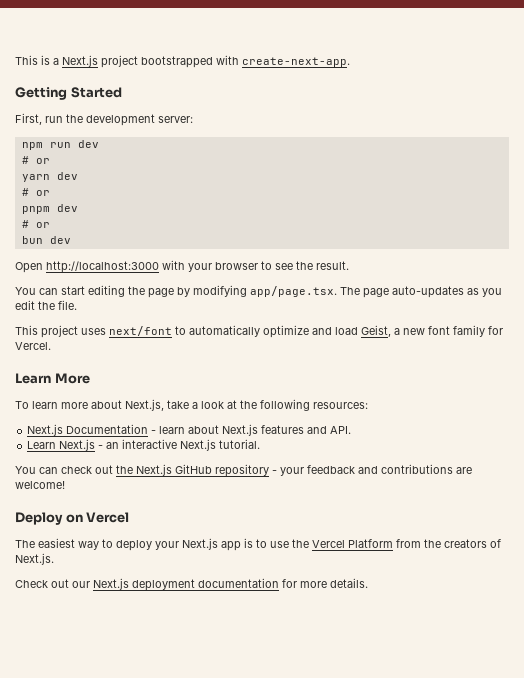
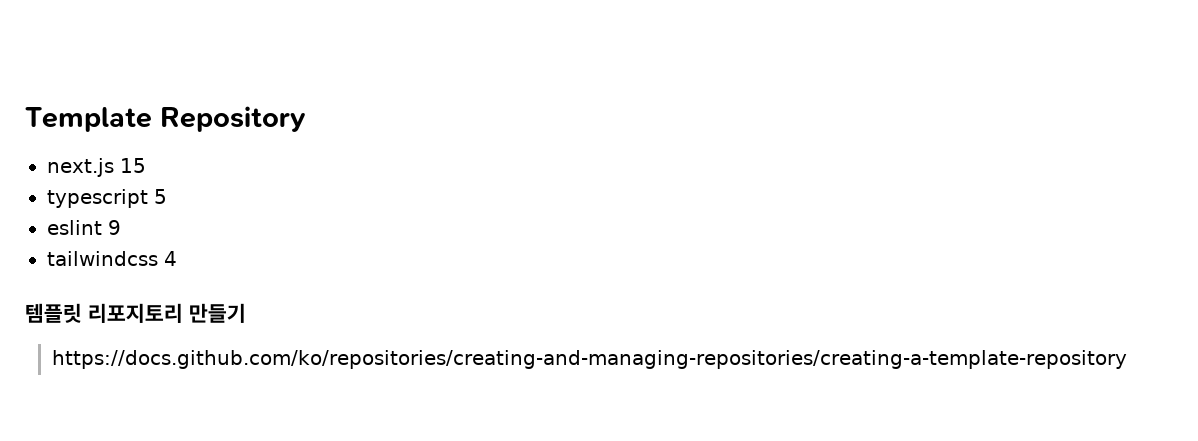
[15,55,350,68] [15,87,122,100] [15,113,193,126] [21,140,99,150] [21,156,50,164] [21,172,78,182] [21,188,50,196] [21,204,78,214] [21,220,50,228] [21,236,71,244] [15,260,349,273] [15,285,502,298] [15,300,77,310] [15,325,503,338] [15,342,51,350] [15,373,90,384] [15,399,368,411] [27,424,352,436] [27,439,261,451] [15,464,472,477] [15,481,65,489] [15,512,130,525] [15,538,501,551] [15,553,54,565] [15,578,368,591] This is a Next.js project bootstrapped with create-next-app. // Getting Started // First, run the development server: // npm run dev // # or // yarn dev // # or // pnpm dev // # or // bun dev // Open http://localhost:3000 with your browser to see the result. // You can start editing the page by modifying app/page.tsx. The page auto-updates as you edit the file. // This project uses next/font to automatically optimize and load Geist, a new font family for Vercel. // Learn More // To learn more about Next.js, take a look at the following resources: // Next.js Documentation - learn about Next.js features and API. // Learn Next.js - an interactive Next.js tutorial. // You can check out the Next.js GitHub repository - your feedback and contributions are welcome! // Deploy on Vercel // The easiest way to deploy your Next.js app is to use the Vercel Platform from the creators of Next.js. // Check out our Next.js deployment documentation for more details. -> [25,106,306,132] [47,158,146,177] [47,189,167,208] [47,220,121,235] [47,251,177,266] [25,303,246,323] [52,350,1128,369] Template Repository // next.js 15 // typescript 5 // eslint 9 // tailwindcss 4 // 템플릿 리포지토리 만들기 // https://docs.github.com/ko/repositories/creating-and-managing-repositories/creating-a-template-repository

